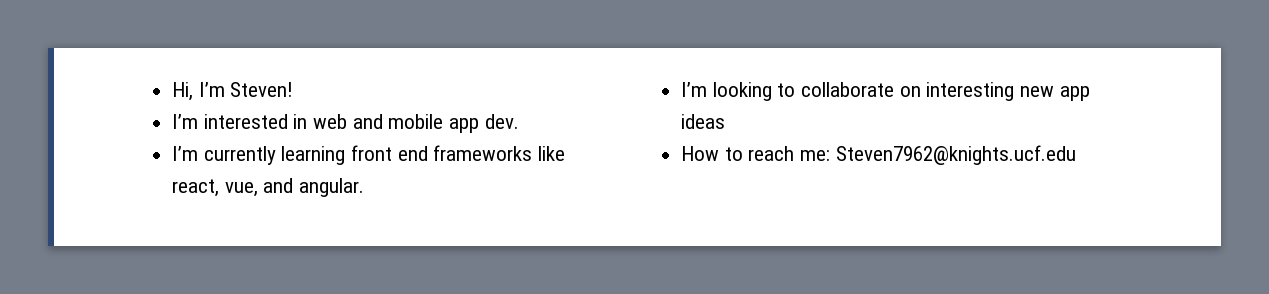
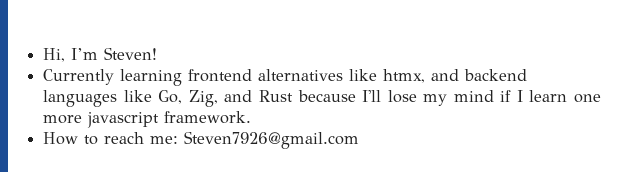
[172,114,519,133] [172,145,566,165] [172,178,365,197] [681,82,1090,101] [681,114,726,129] I’m interested in web and mobile app dev. // I’m currently learning front end frameworks like react, vue, and angular. // I’m looking to collaborate on interesting new app ideas -> [43,69,528,86] [43,90,602,107] [43,111,252,128] Currently learning frontend alternatives like htmx, and backend languages like Go, Zig, and Rust because I'll lose my mind if I learn one more javascript framework.
[835,145,1076,165] Steven7962@knights.ucf.edu -> [184,131,360,149] Steven7926@gmail.com

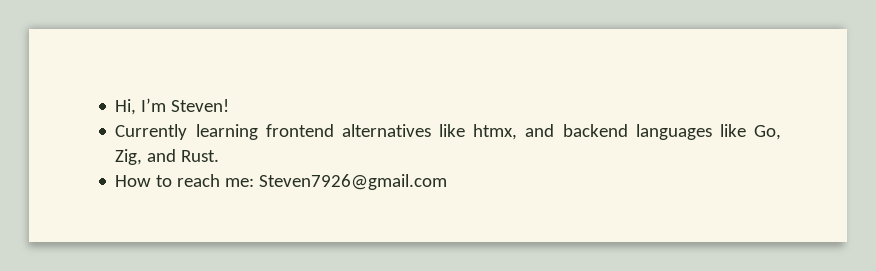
[258,90,602,106] [43,111,252,128] Rust because I'll lose my mind if I learn one more javascript framework. -> [181,150,220,162] Rust.

